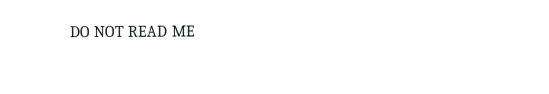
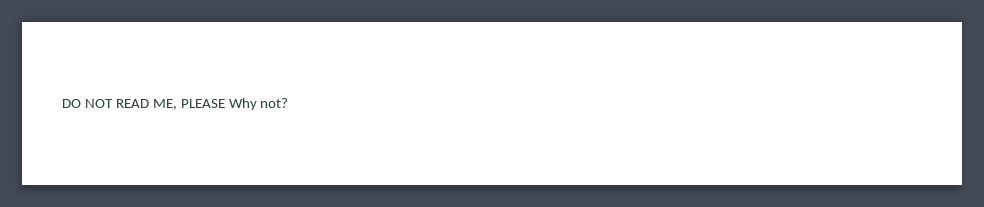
[170,25,195,37] ME -> [152,98,289,110] ME, PLEASE Why not?

